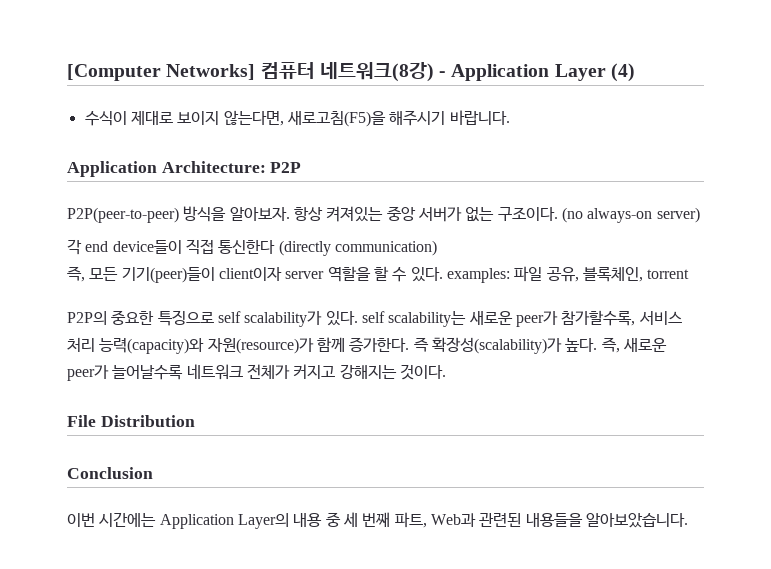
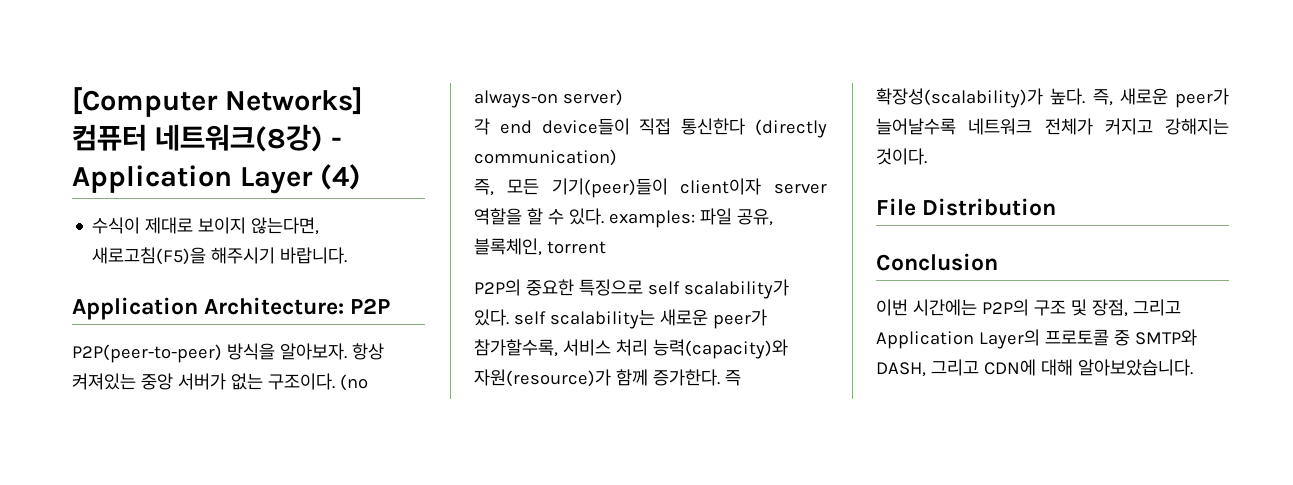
[159,512,583,529] Application Layer의 내용 중 세 번째 파트, Web과 관련된 내용들을 -> [981,299,1181,317] [876,329,1197,349] [876,359,1073,377] P2P의 구조 및 장점, 그리고 Application Layer의 프로토콜 중 SMTP와 DASH, 그리고 CDN에 대해

